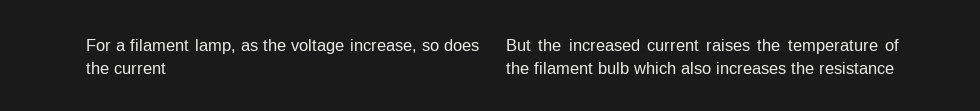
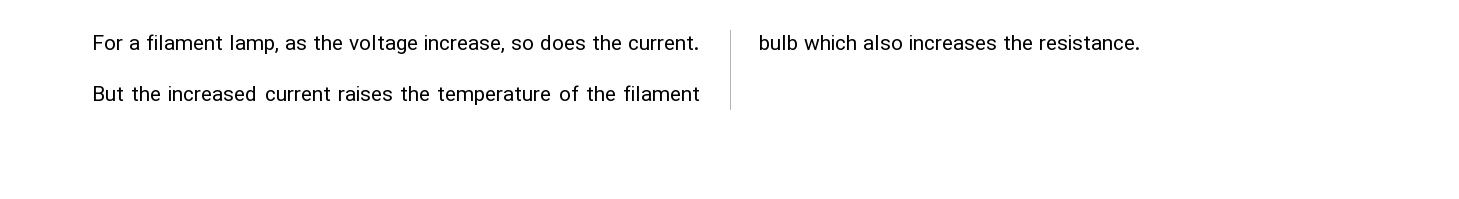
[114,63,166,74] current -> [628,36,699,50] current.
[819,62,894,74] resistance -> [1039,35,1140,50] resistance.

